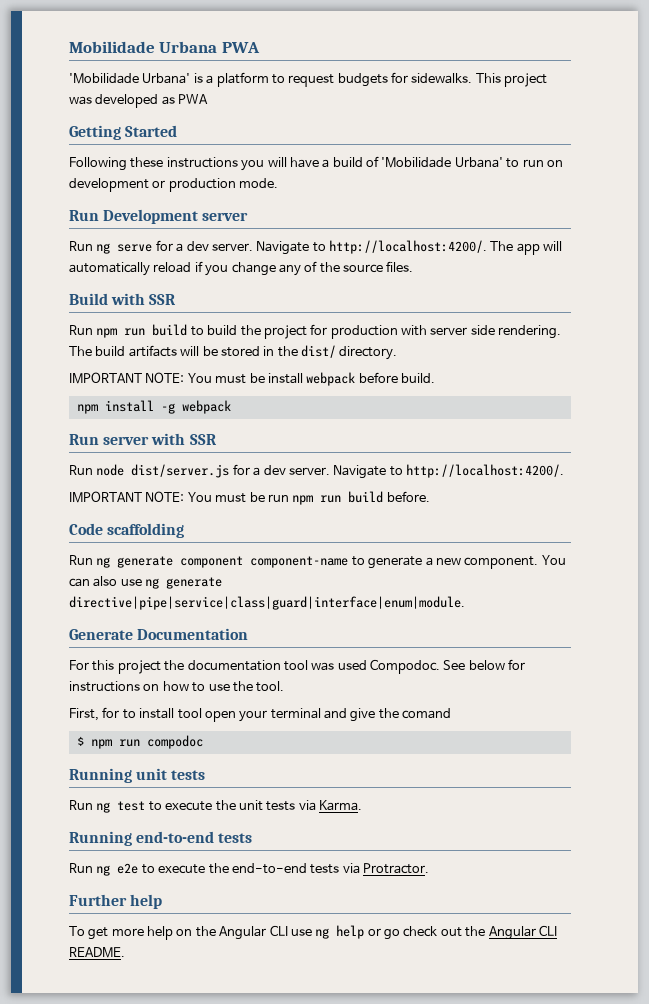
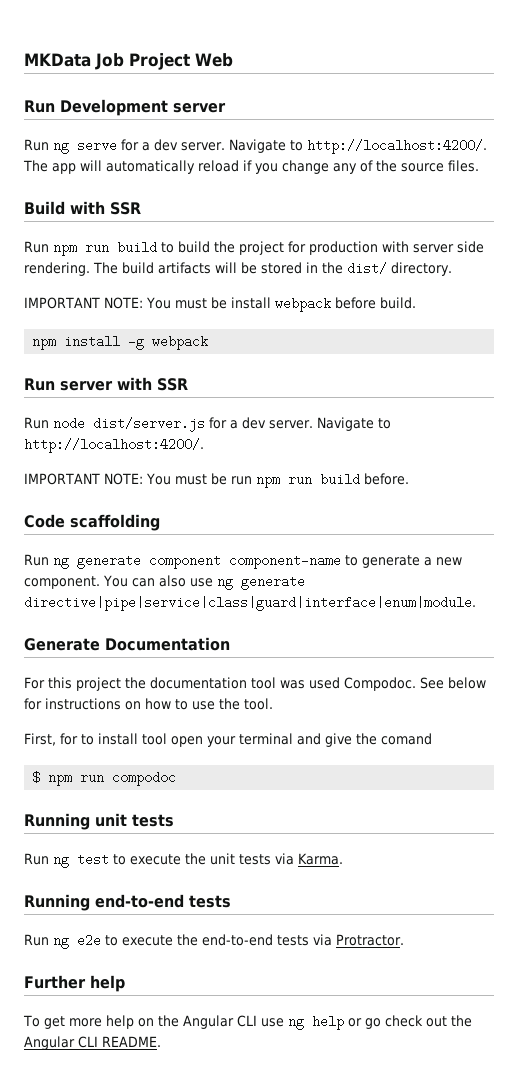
[69,41,260,53] [69,72,548,87] [69,94,209,108] [69,125,178,140] [69,156,563,171] [69,178,279,192] Mobilidade Urbana PWA // 'Mobilidade Urbana' is a platform to request budgets for sidewalks. This project was developed as PWA // Getting Started // Following these instructions you will have a build of 'Mobilidade Urbana' to run on development or production mode. -> [24,53,233,70] MKData Job Project Web

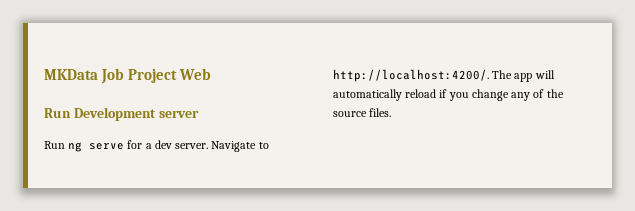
[24,201,141,215] [24,241,484,256] [24,262,452,276] [24,297,416,312] [32,335,209,350] [24,377,188,391] [24,417,391,432] [24,438,204,453] [24,473,409,488] [24,514,160,531] [24,554,462,569] [24,575,305,590] [24,596,476,611] [24,637,230,651] [24,677,486,691] [24,698,273,710] [24,733,432,747] [32,771,177,786] [24,813,174,830] [24,853,343,868] [24,894,231,911] [24,934,404,949] [24,975,125,992] [23,1015,472,1030] [24,1036,161,1050] // Build with SSR // Run npm run build to build the project for production with server side rendering. The build artifacts will be stored in the dist/ directory. // IMPORTANT NOTE: You must be install webpack before build. // npm install -g webpack // Run server with SSR // Run node dist/server.js for a dev server. Navigate to http://localhost:4200/. // IMPORTANT NOTE: You must be run npm run build before. // Code scaffolding // Run ng generate component component-name to generate a new component. You can also use ng generate directive|pipe|service|class|guard|interface|enum|module. // Generate Documentation // For this project the documentation tool was used Compodoc. See below for instructions on how to use the tool. // First, for to install tool open your terminal and give the comand // $ npm run compodoc // Running unit tests // Run ng test to execute the unit tests via Karma. // Running end-to-end tests // Run ng e2e to execute the end-to-end tests via Protractor. // Further help // To get more help on the Angular CLI use ng help or go check out the Angular CLI README. -> (392, 112) none

